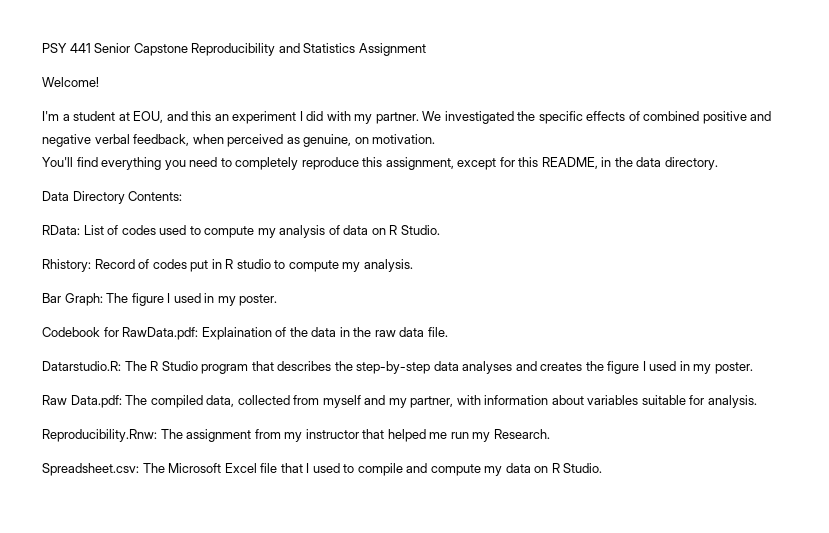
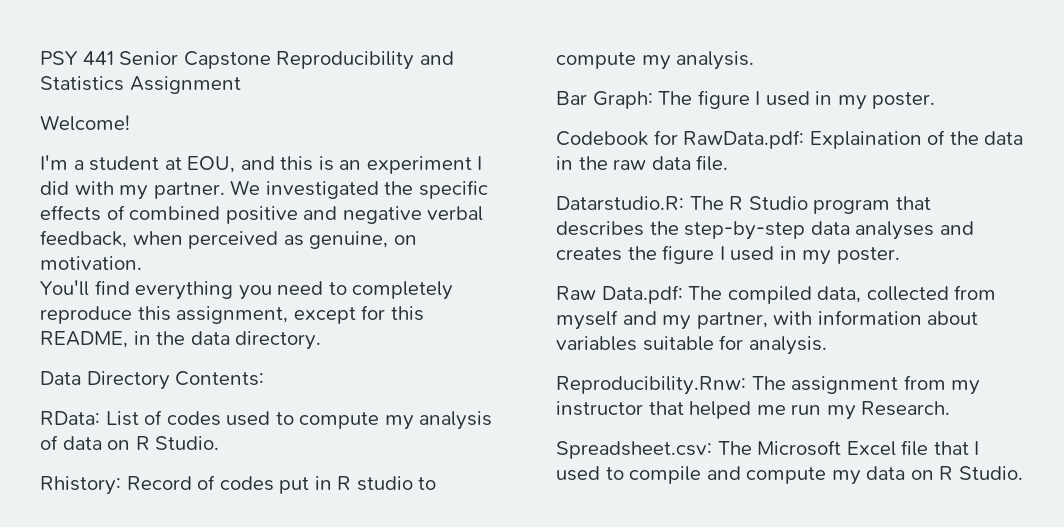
(212, 116) none -> [318,156,334,171] is

